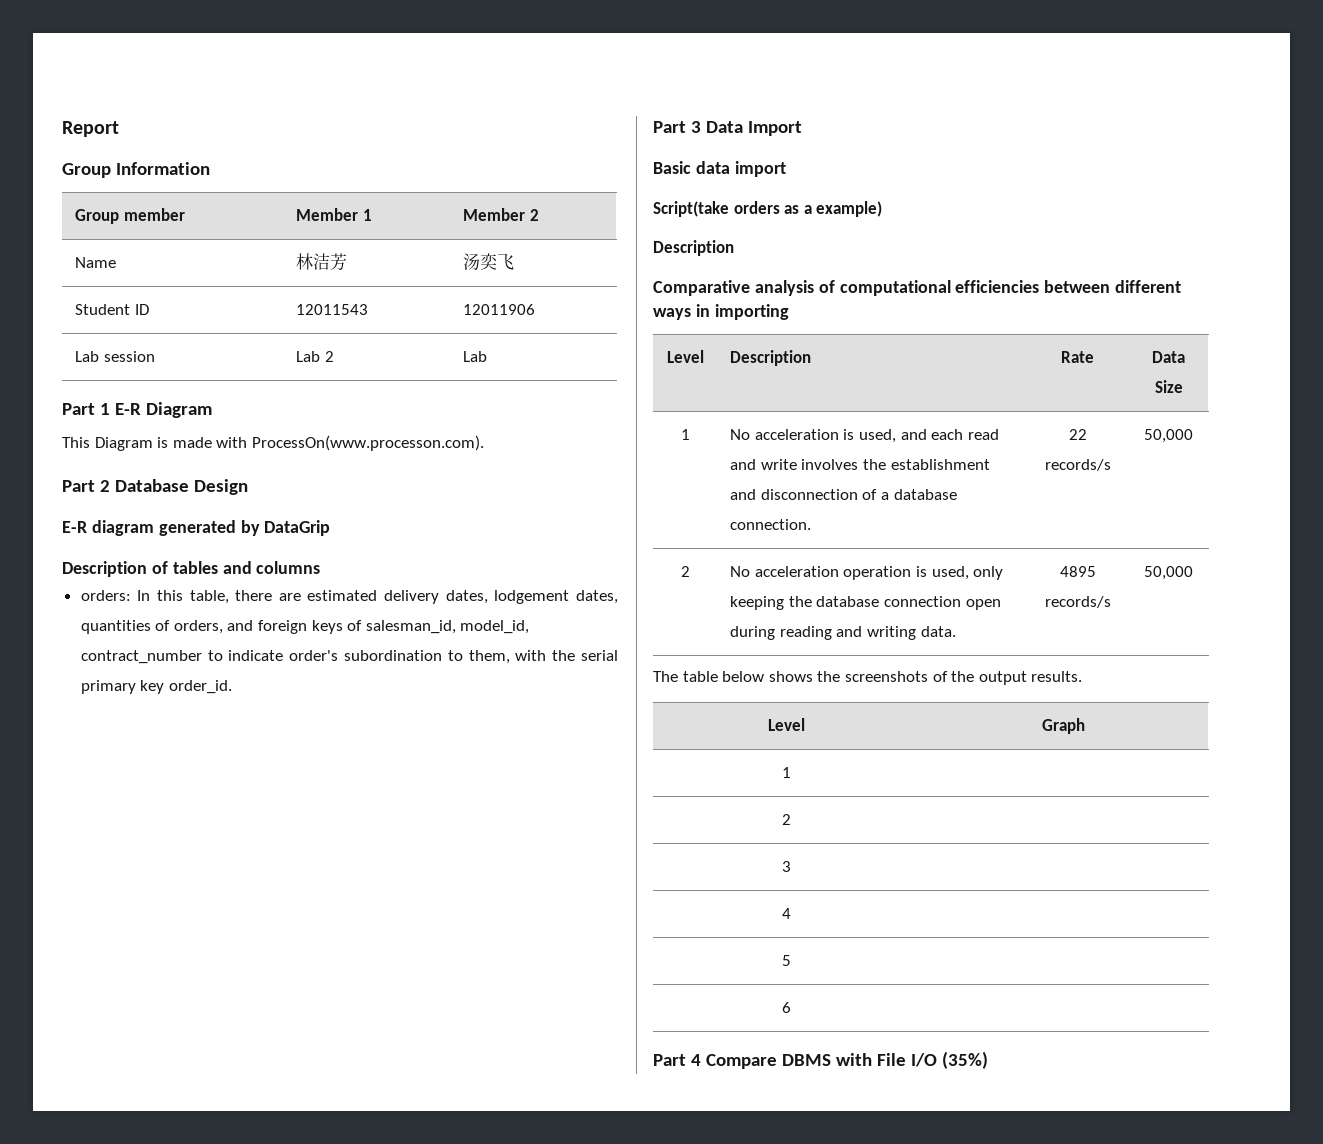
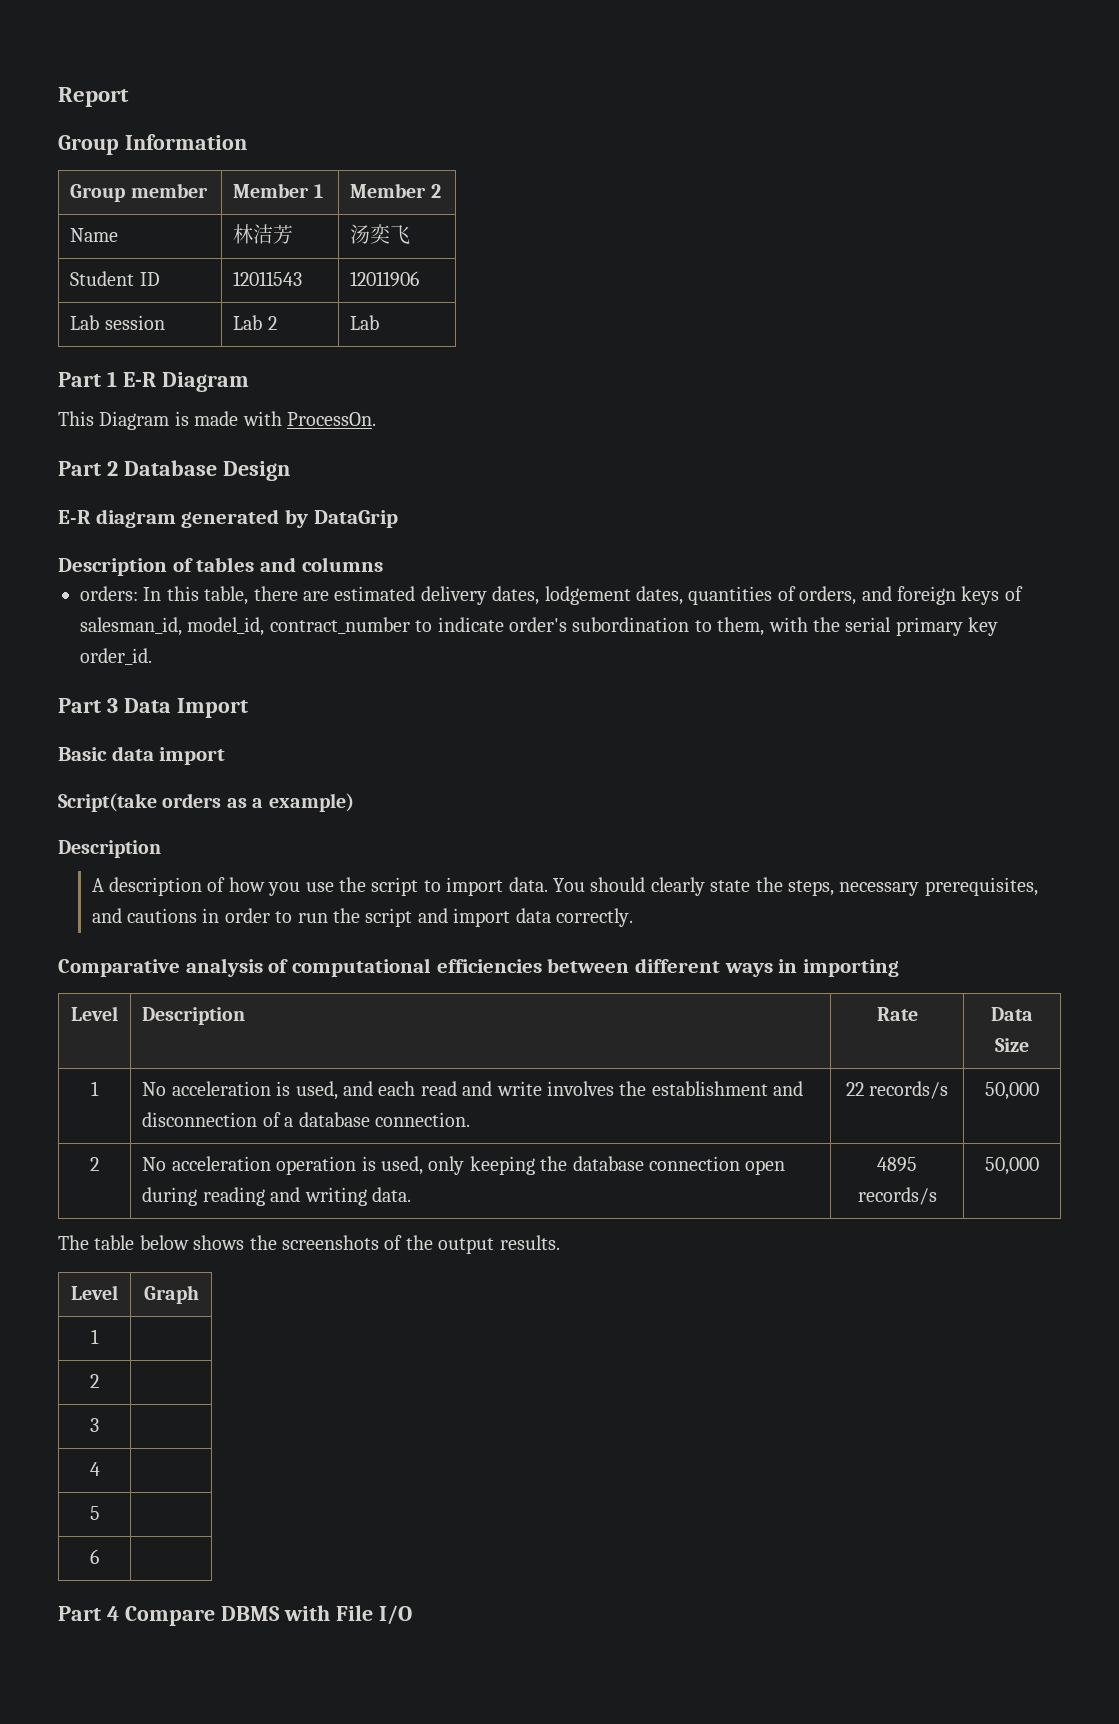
[251,435,484,451] ProcessOn(www.processon.com). -> [287,412,376,426] ProcessOn.
(734, 248) none -> [91,877,1038,896] [91,908,633,927] // A description of how you use the script to import data. You should clearly state the steps, necessary prerequisites, and cautions in order to run the script and import data correctly.
[941,1051,988,1069] (35%) -> (412, 1615) none

